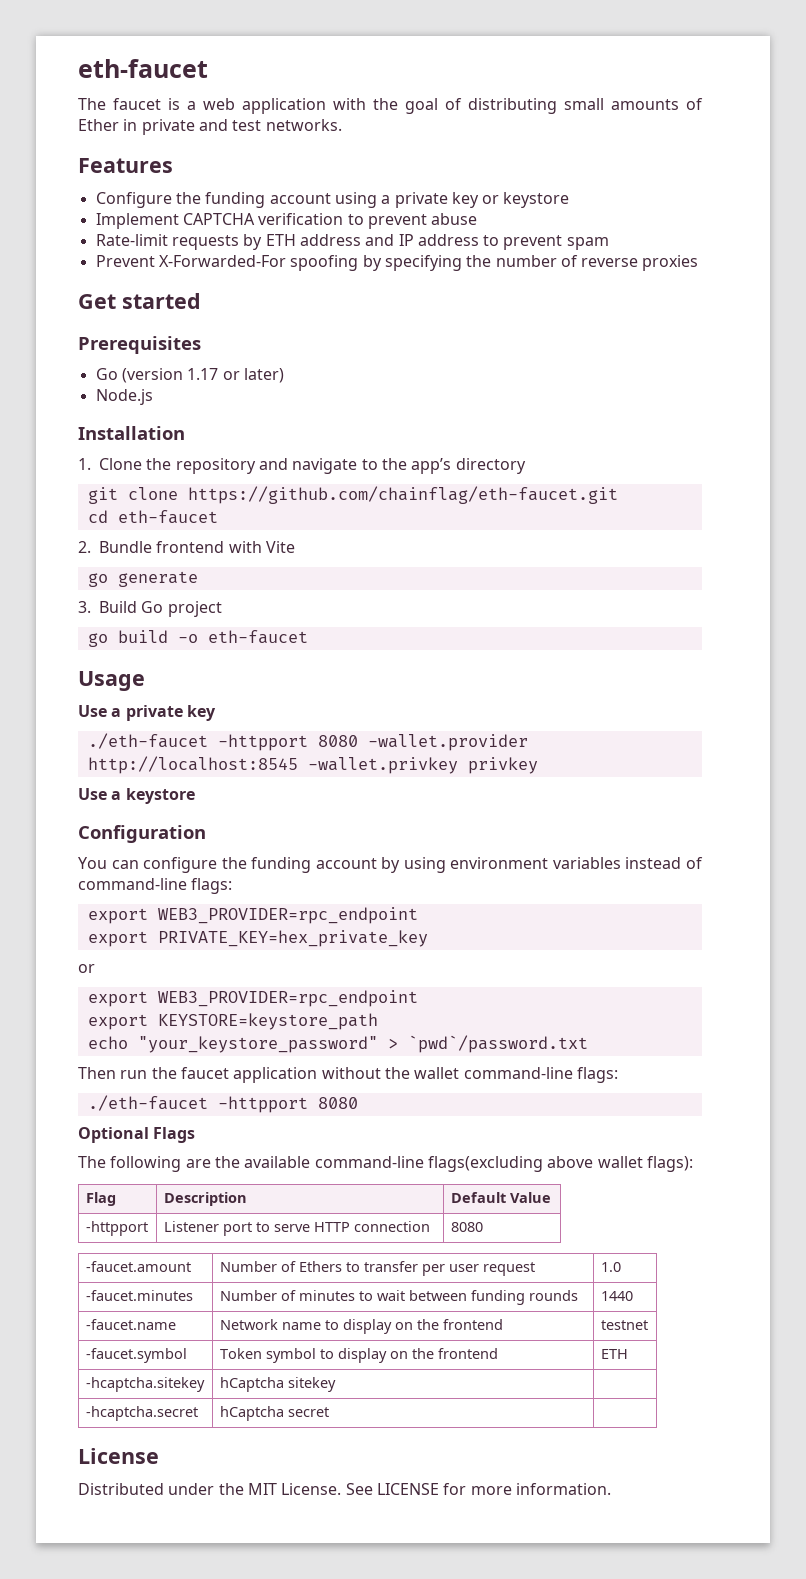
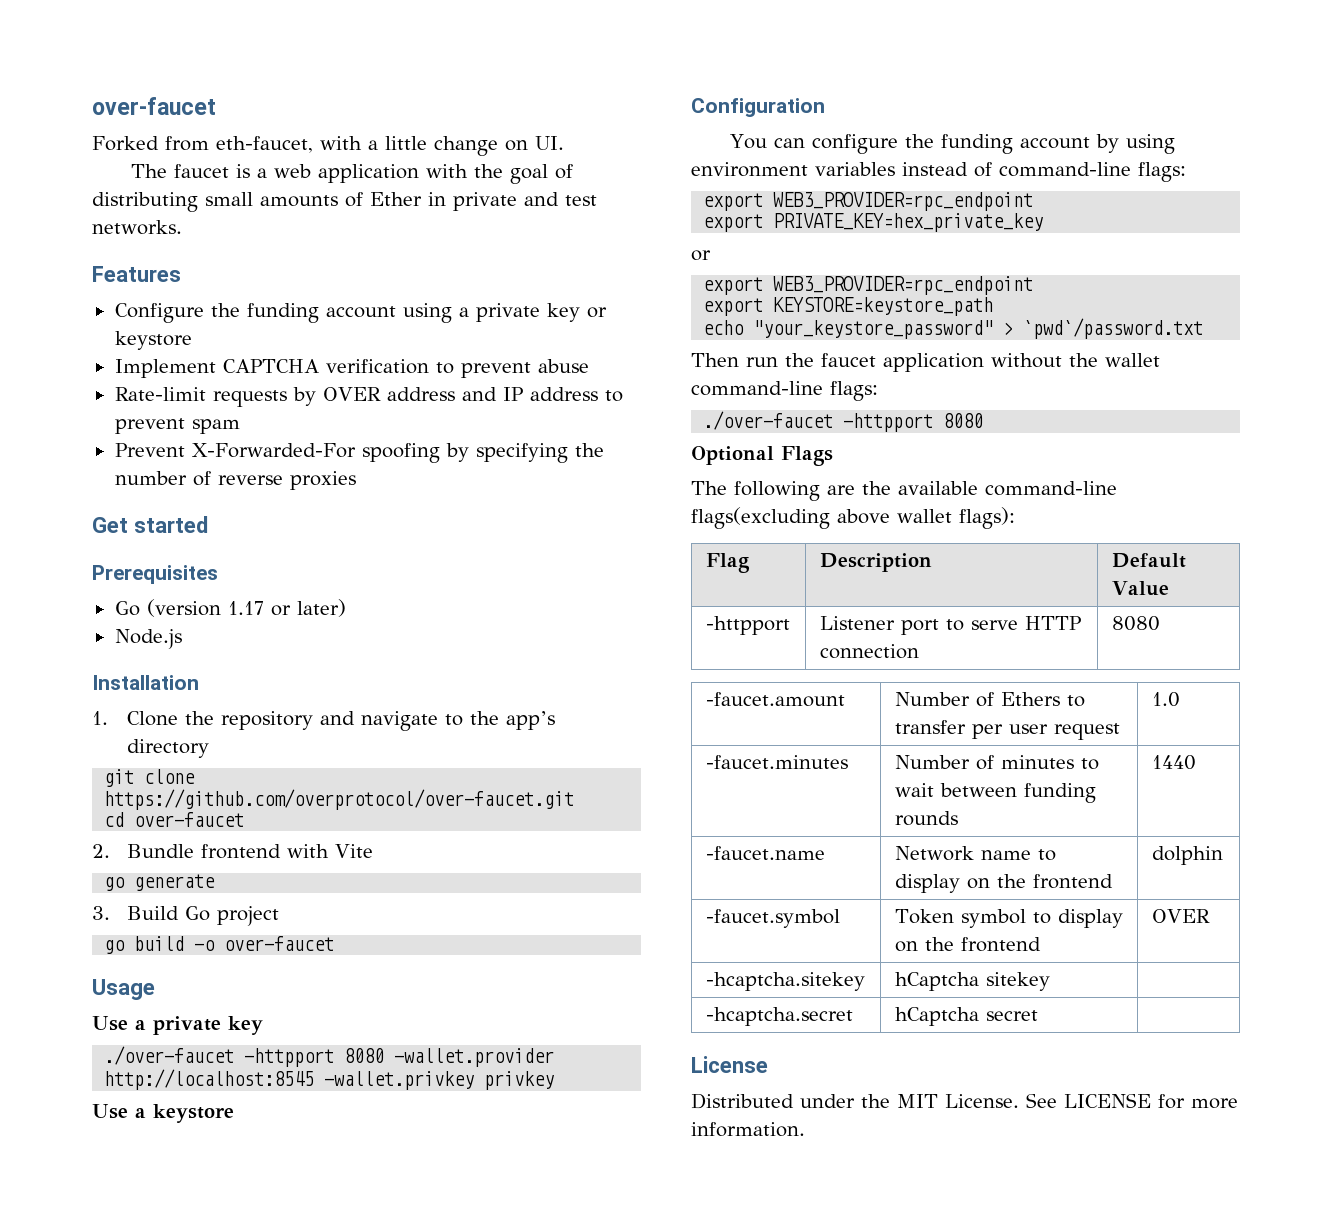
[78,59,208,78] eth-faucet -> [92,97,216,115] [92,136,564,156] over-faucet // Forked from eth-faucet, with a little change on UI.
[265,234,296,246] ETH -> [322,387,381,401] OVER
[187,486,618,504] https://github.com/chainflag/eth-faucet.git -> [104,789,575,810] https://github.com/overprotocol/over-faucet.git
[117,510,218,524] eth-faucet -> [134,812,245,827] over-faucet
[207,630,308,644] eth-faucet -> [224,936,335,951] over-faucet
[87,733,208,749] ./eth-faucet -> [104,1046,235,1065] ./over-faucet
[87,1095,208,1111] ./eth-faucet -> [703,411,834,430] ./over-faucet
[600,1320,648,1330] testnet -> [1151,846,1223,865] dolphin
[600,1349,628,1359] ETH -> [1151,909,1210,923] OVER

